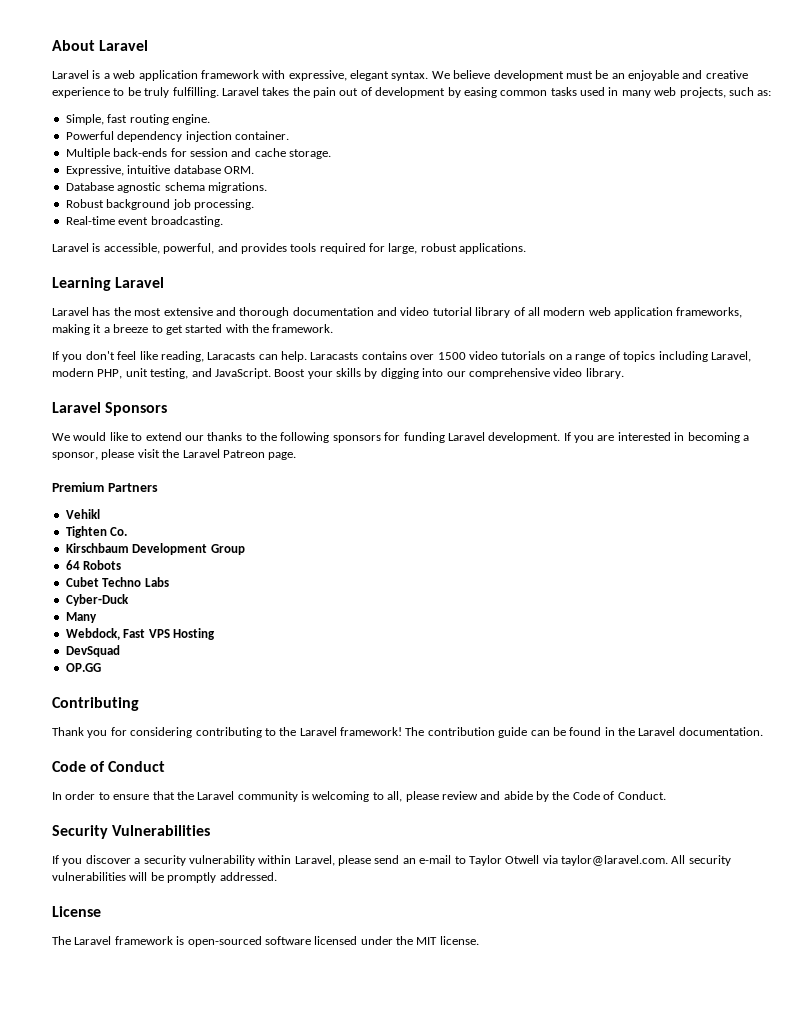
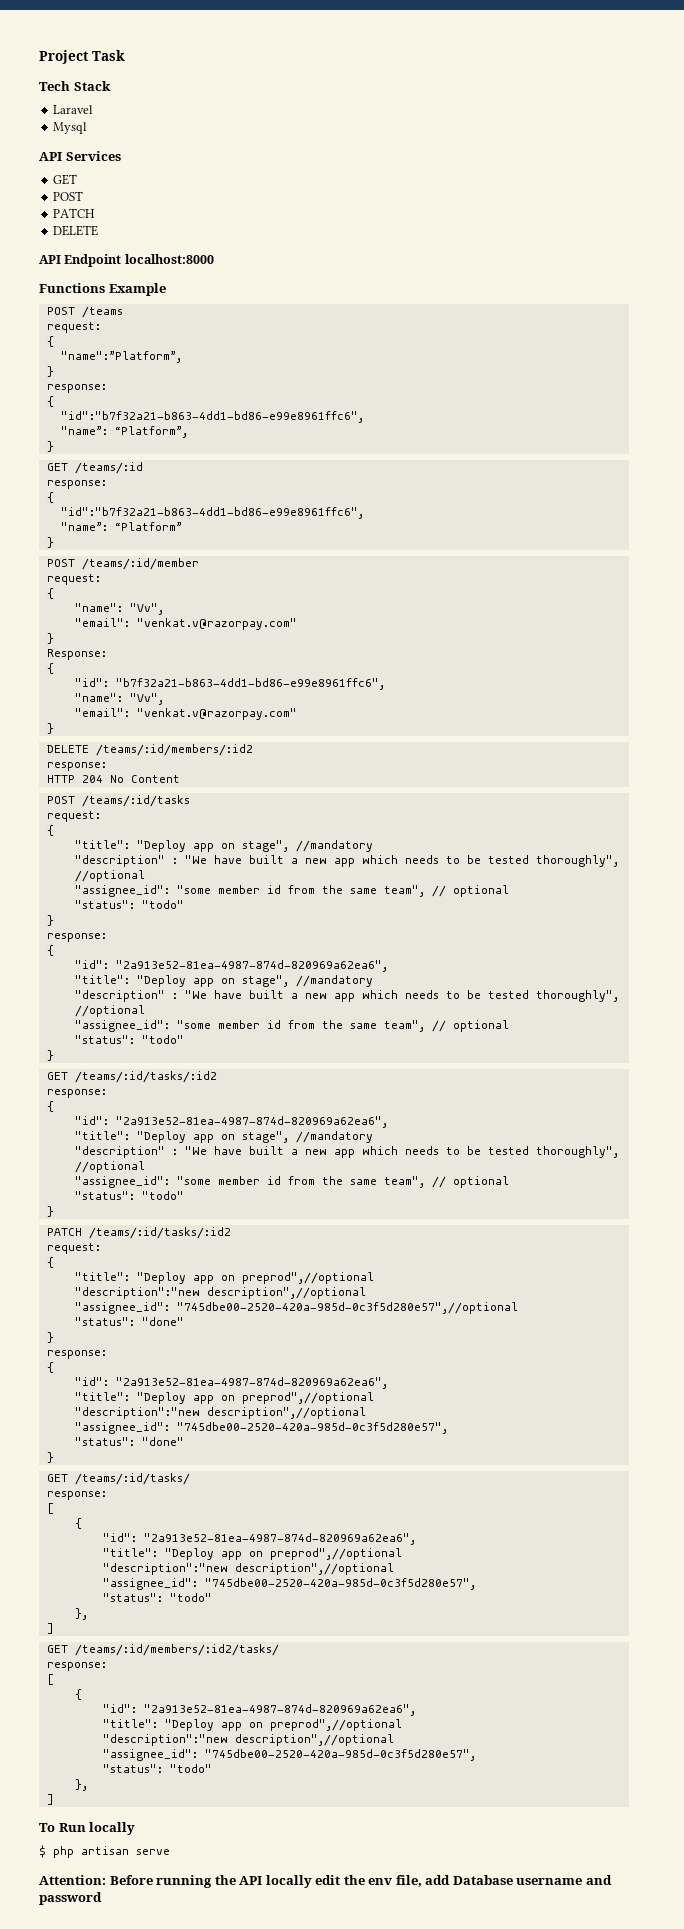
[52,40,149,51] [52,70,748,81] [52,87,772,98] [65,114,210,125] [65,131,289,142] [65,148,331,159] [65,165,254,176] [65,182,267,193] [65,199,254,210] [65,216,223,227] [52,243,527,254] [52,277,165,291] [52,307,743,318] [52,324,334,335] [52,351,751,362] [52,368,624,379] [52,402,168,416] [52,432,749,443] [52,449,297,460] [52,482,158,492] [65,509,100,519] [65,526,128,538] [65,543,245,555] [65,560,122,570] [65,577,169,587] [65,594,129,606] [65,612,97,623] [65,628,215,640] [65,645,120,657] [65,663,101,672] [52,697,139,711] [52,727,763,738] [52,761,166,772] [52,791,666,802] [52,825,211,839] [52,855,731,866] [52,872,277,883] [52,906,101,917] [52,936,479,947] About Laravel // Laravel is a web application framework with expressive, elegant syntax. We believe development must be an enjoyable and creative experience to be truly fulfilling. Laravel takes the pain out of development by easing common tasks used in many web projects, such as: // Simple, fast routing engine. // Powerful dependency injection container. // Multiple back-ends for session and cache storage. // Expressive, intuitive database ORM. // Database agnostic schema migrations. // Robust background job processing. // Real-time event broadcasting. // Laravel is accessible, powerful, and provides tools required for large, robust applications. // Learning Laravel // Laravel has the most extensive and thorough documentation and video tutorial library of all modern web application frameworks, making it a breeze to get started with the framework. // If you don't feel like reading, Laracasts can help. Laracasts contains over 1500 video tutorials on a range of topics including Laravel, modern PHP, unit testing, and JavaScript. Boost your skills by digging into our comprehensive video library. // Laravel Sponsors // We would like to extend our thanks to the following sponsors for funding Laravel development. If you are interested in becoming a sponsor, please visit the Laravel Patreon page. // Premium Partners // Vehikl // Tighten Co. // Kirschbaum Development Group // 64 Robots // Cubet Techno Labs // Cyber-Duck // Many // Webdock, Fast VPS Hosting // DevSquad // OP.GG // Contributing // Thank you for considering contributing to the Laravel framework! The contribution guide can be found in the Laravel documentation. // Code of Conduct // In order to ensure that the Laravel community is welcoming to all, please review and abide by the Code of Conduct. // Security Vulnerabilities // If you discover a security vulnerability within Laravel, please send an e-mail to Taylor Otwell via taylor@laravel.com. All security vulnerabilities will be promptly addressed. // License // The Laravel framework is open-sourced software licensed under the MIT license. -> [39,50,125,64] [39,81,111,91] [53,105,94,114] [53,122,88,134] [39,151,121,161] [53,174,78,185] [53,191,84,201] [53,208,96,218] [53,225,99,236] [39,254,214,267] [39,283,166,296] [46,306,123,318] [46,322,101,333] [46,336,54,347] [60,351,182,363] [46,366,54,377] [46,384,107,393] [46,396,54,407] [60,411,364,423] [60,426,188,438] [46,441,54,452] [46,462,143,474] [46,480,107,489] [46,492,54,503] [60,507,364,519] [60,522,182,531] [46,537,54,548] [46,558,199,570] [46,574,101,585] [46,588,54,599] [74,603,164,615] [74,618,297,630] [46,633,54,644] [46,649,107,660] [46,663,54,674] [74,678,385,690] [74,693,164,705] [74,708,297,720] [46,723,54,734] [46,744,253,756] [46,762,107,771] [46,775,180,783] [46,795,190,807] [46,811,101,822] [46,825,54,836] [74,840,373,852] [74,855,619,867] [74,870,145,882] [74,885,509,897] [74,900,184,909] [46,915,54,926] [46,933,107,942] [46,945,54,956] [74,960,388,972] [74,975,373,987] [74,990,619,1002] [74,1005,145,1017] [74,1020,509,1032] [74,1035,184,1044] [46,1050,54,1061] [46,1071,217,1083] [46,1089,107,1098] [46,1101,54,1112] [74,1116,388,1128] [74,1131,373,1143] [74,1146,619,1158] [74,1161,145,1173] [74,1176,509,1188] [74,1191,184,1200] [46,1206,54,1217] [46,1227,231,1239] [46,1243,101,1254] [46,1257,54,1268] [74,1272,374,1284] [74,1287,366,1299] [74,1302,518,1314] [74,1317,184,1326] [46,1332,54,1343] [46,1350,107,1359] [46,1362,54,1373] [74,1377,388,1389] [74,1392,374,1404] [74,1407,366,1419] [74,1422,448,1434] [74,1437,184,1446] [46,1452,54,1463] [46,1473,190,1485] [46,1491,107,1500] [46,1503,54,1514] [74,1518,82,1529] [102,1533,416,1545] [102,1548,402,1560] [102,1563,394,1575] [102,1578,476,1590] [102,1593,212,1602] [74,1608,88,1620] [46,1623,54,1634] [46,1644,279,1656] [46,1662,107,1671] [46,1674,54,1685] [74,1689,82,1700] [102,1704,416,1716] [102,1719,402,1731] [102,1734,394,1746] [102,1749,476,1761] [102,1764,212,1773] [74,1779,88,1791] [46,1794,54,1805] [39,1822,136,1835] [39,1845,170,1858] [39,1875,612,1888] [39,1892,102,1905] Project Task // Tech Stack // Laravel // Mysql // API Services // GET // POST // PATCH // DELETE // API Endpoint localhost:8000 // Functions Example // POST /teams // request: // { // "name":”Platform”, // } // response: // { // "id":"b7f32a21-b863-4dd1-bd86-e99e8961ffc6", // "name”: “Platform”, // } // GET /teams/:id // response: // { // "id":"b7f32a21-b863-4dd1-bd86-e99e8961ffc6", // "name”: “Platform” // } // POST /teams/:id/member // request: // { // "name": "Vv", // "email": "venkat.v@razorpay.com" // } // Response: // { // "id": "b7f32a21-b863-4dd1-bd86-e99e8961ffc6", // "name": "Vv", // "email": "venkat.v@razorpay.com" // } // DELETE /teams/:id/members/:id2 // response: // HTTP 204 No Content // POST /teams/:id/tasks // request: // { // "title": "Deploy app on stage", //mandatory // "description" : "We have built a new app which needs to be tested thoroughly", //optional // "assignee_id": "some member id from the same team", // optional // "status": "todo" // } // response: // { // "id": "2a913e52-81ea-4987-874d-820969a62ea6", // "title": "Deploy app on stage", //mandatory // "description" : "We have built a new app which needs to be tested thoroughly", //optional // "assignee_id": "some member id from the same team", // optional // "status": "todo" // } // GET /teams/:id/tasks/:id2 // response: // { // "id": "2a913e52-81ea-4987-874d-820969a62ea6", // "title": "Deploy app on stage", //mandatory // "description" : "We have built a new app which needs to be tested thoroughly", //optional // "assignee_id": "some member id from the same team", // optional // "status": "todo" // } // PATCH /teams/:id/tasks/:id2 // request: // { // "title": "Deploy app on preprod",//optional // "description":"new description",//optional // "assignee_id": "745dbe00-2520-420a-985d-0c3f5d280e57",//optional // "status": "done" // } // response: // { // "id": "2a913e52-81ea-4987-874d-820969a62ea6", // "title": "Deploy app on preprod",//optional // "description":"new description",//optional // "assignee_id": "745dbe00-2520-420a-985d-0c3f5d280e57", // "status": "done" // } // GET /teams/:id/tasks/ // response: // [ // { // "id": "2a913e52-81ea-4987-874d-820969a62ea6", // "title": "Deploy app on preprod",//optional // "description":"new description",//optional // "assignee_id": "745dbe00-2520-420a-985d-0c3f5d280e57", // "status": "todo" // }, // ] // GET /teams/:id/members/:id2/tasks/ // response: // [ // { // "id": "2a913e52-81ea-4987-874d-820969a62ea6", // "title": "Deploy app on preprod",//optional // "description":"new description",//optional // "assignee_id": "745dbe00-2520-420a-985d-0c3f5d280e57", // "status": "todo" // }, // ] // To Run locally // $ php artisan serve // Attention: Before running the API locally edit the env file, add Database username and password

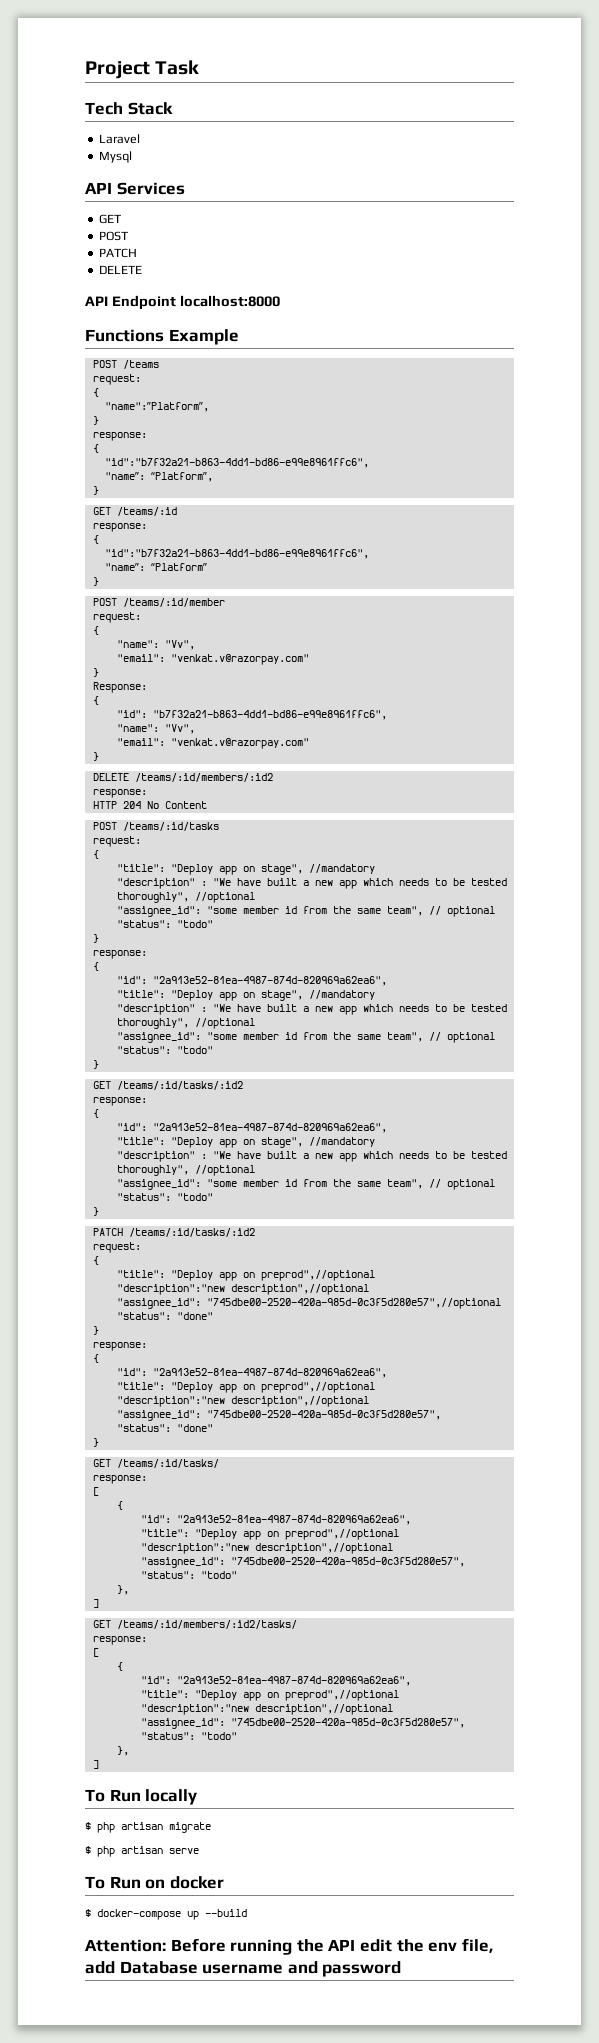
(136, 1828) none -> [85,1822,211,1833] // $ php artisan migrate
(170, 1852) none -> [85,1876,224,1889] [85,1909,247,1920] // To Run on docker // $ docker-compose up --build
[265,1875,312,1888] locally -> (356, 1945) none

